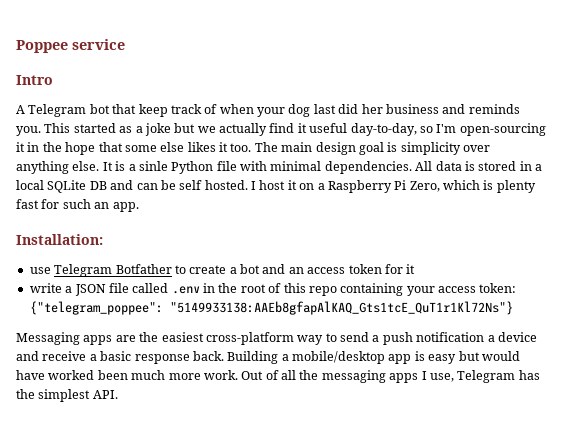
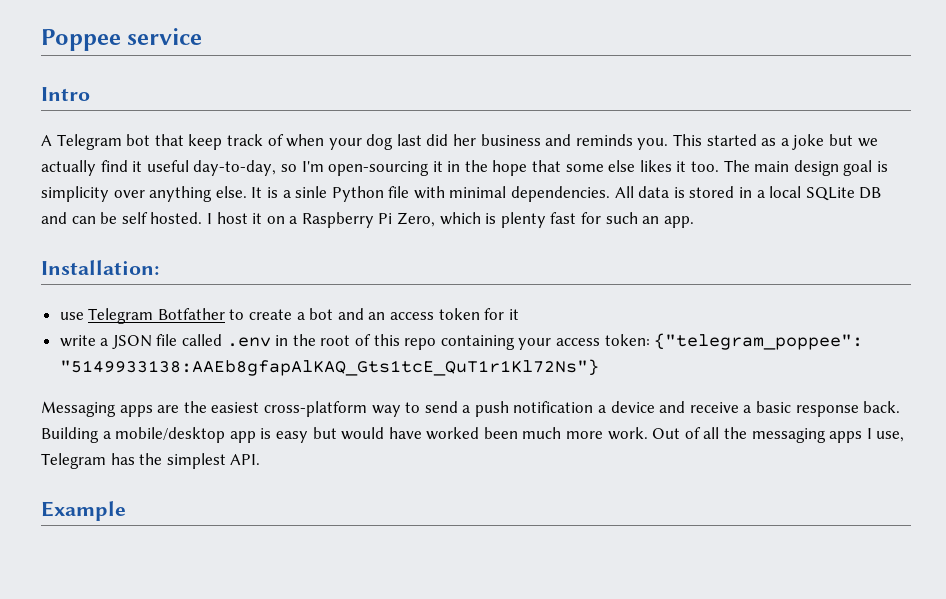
(118, 394) none -> [41,501,126,521] // Example

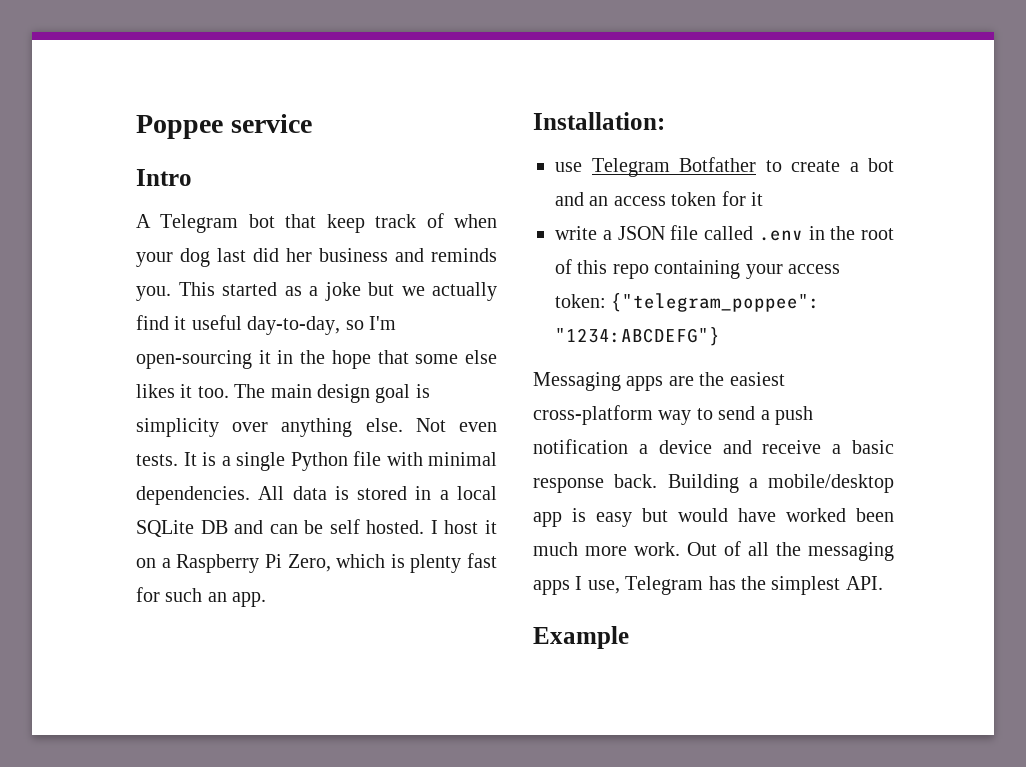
(247, 192) none -> [415,418,497,432] [136,454,178,466] Not even tests.
[295,186,328,198] sinle -> [236,452,285,471] single
[59,359,599,376] "5149933138:AAEb8gfapAlKAQ_Gts1tcE_QuT1r1Kl72Ns"} -> [555,327,720,346] "1234:ABCDEFG"}

